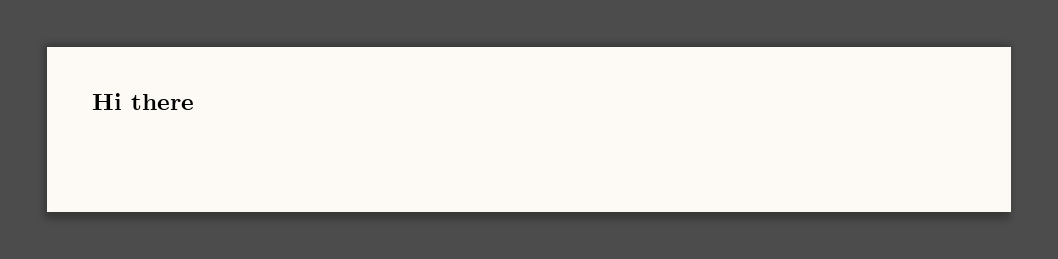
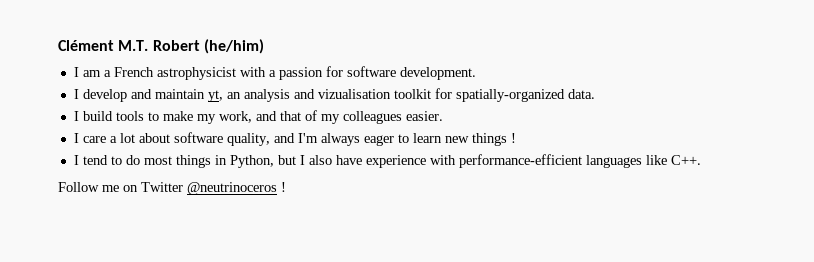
[92,93,194,110] Hi there -> [58,39,264,54] [73,66,476,80] [73,88,595,102] [73,110,443,124] [73,132,516,146] [73,154,701,168] [58,182,286,195] Clément M.T. Robert (he/him) // I am a French astrophysicist with a passion for software development. // I develop and maintain yt, an analysis and vizualisation toolkit for spatially-organized data. // I build tools to make my work, and that of my colleagues easier. // I care a lot about software quality, and I'm always eager to learn new things ! // I tend to do most things in Python, but I also have experience with performance-efficient languages like C++. // Follow me on Twitter @neutrinoceros !

